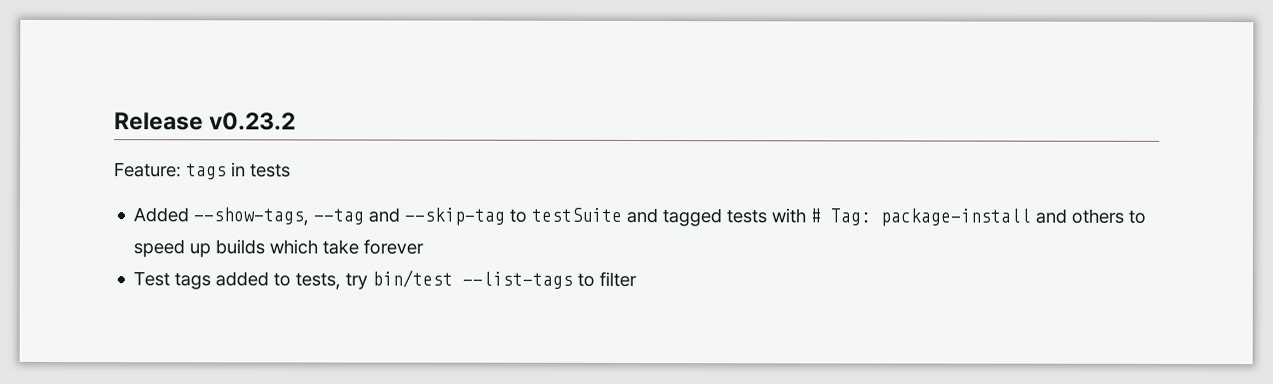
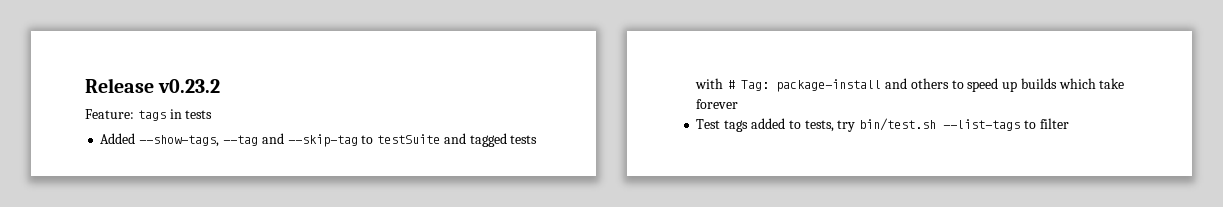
[372,269,454,288] bin/test -> [859,118,937,131] bin/test.sh

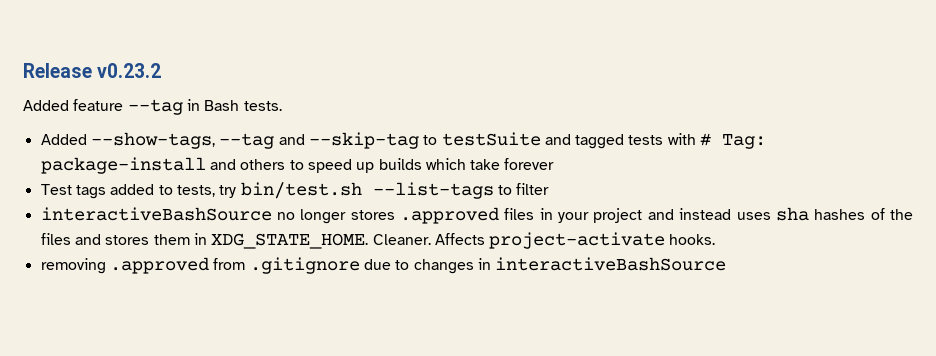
[85,109,213,121] Feature: tags in tests -> [23,99,282,115] Added feature --tag in Bash tests.
(1069, 123) none -> [40,207,914,224] [40,232,716,249] [40,257,727,274] // interactiveBashSource no longer stores .approved files in your project and instead uses sha hashes of the files and stores them in XDG_STATE_HOME. Cleaner. Affects project-activate hooks. // removing .approved from .gitignore due to changes in interactiveBashSource

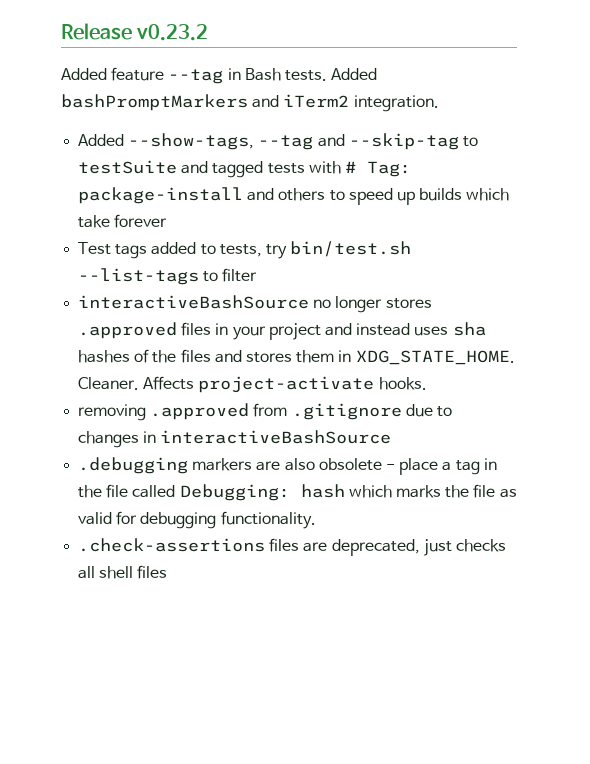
(282, 106) none -> [331,68,378,80] [61,94,439,112] Added bashPromptMarkers and iTerm2 integration.
(727, 264) none -> [78,457,497,475] [78,484,517,501] [78,511,316,529] [78,538,506,556] [78,565,168,579] // .debugging markers are also obsolete - place a tag in the file called Debugging: hash which marks the file as valid for debugging functionality. // .check-assertions files are deprecated, just checks all shell files

